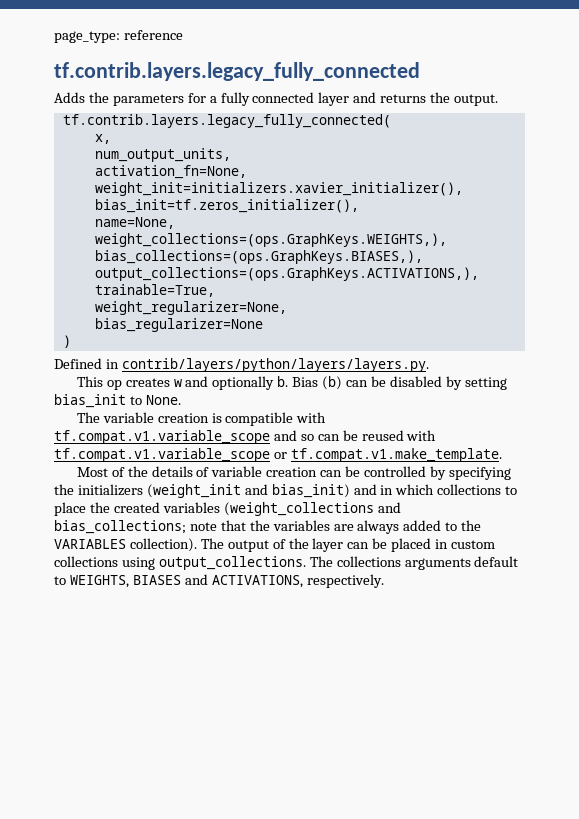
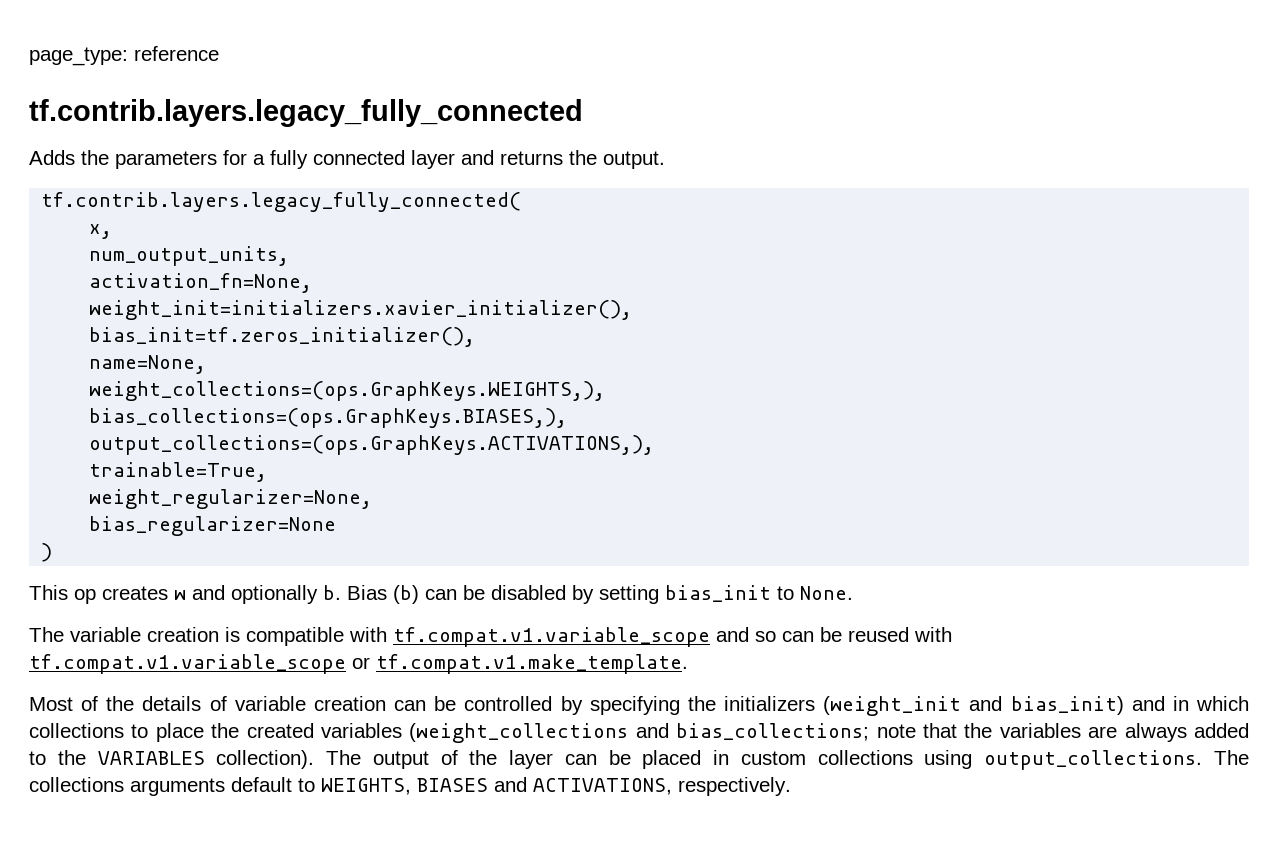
[54,358,429,372] // Defined in contrib/layers/python/layers/layers.py. -> (53, 552) none

